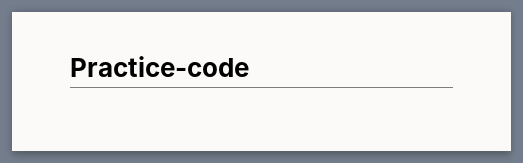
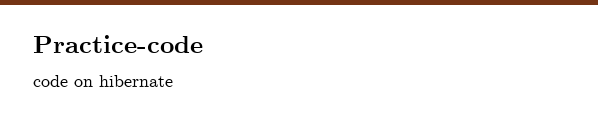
(249, 66) none -> [33,75,173,87] // code on hibernate

